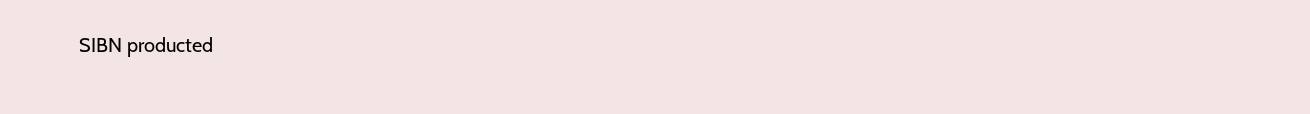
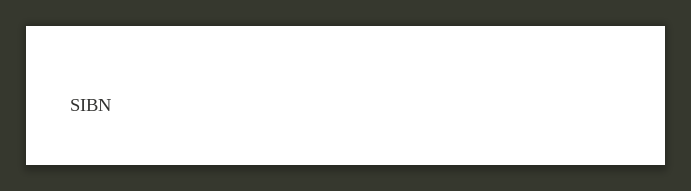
[127,37,214,57] producted -> (111, 105) none

